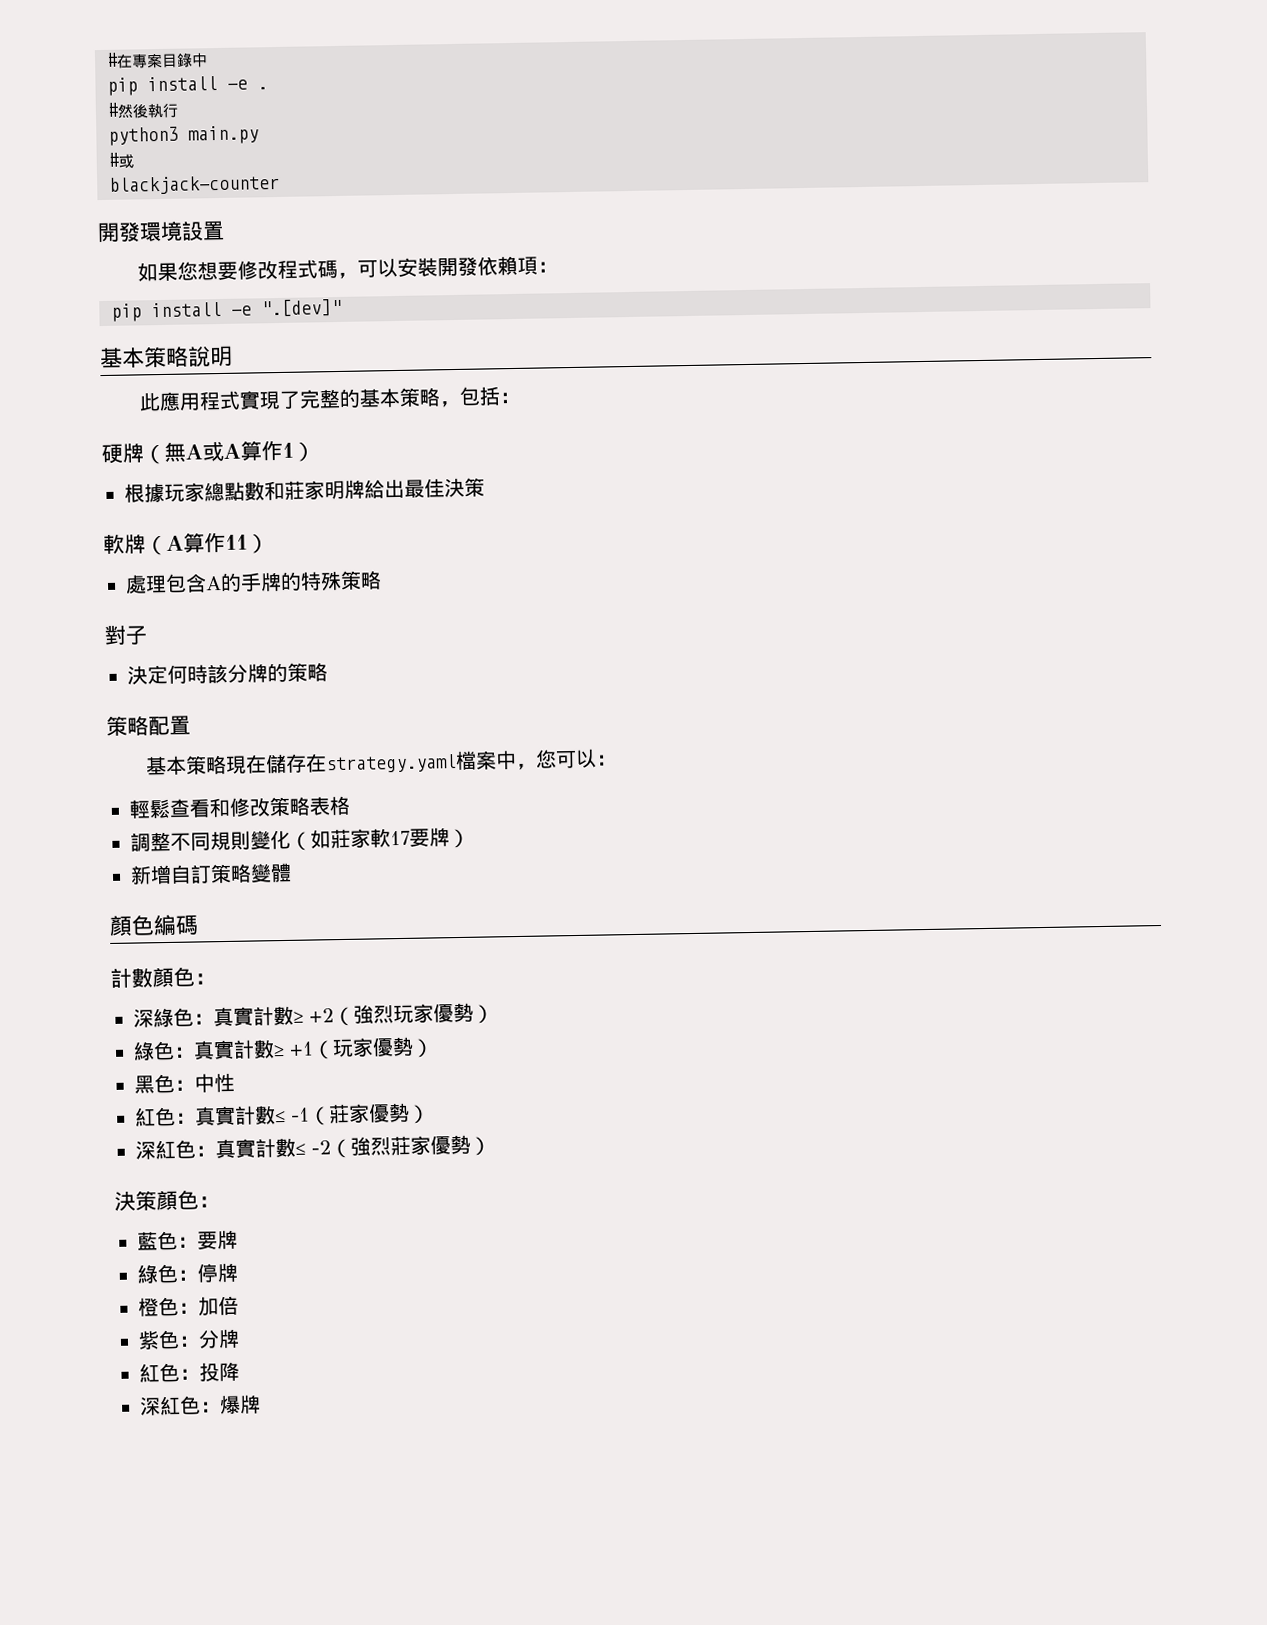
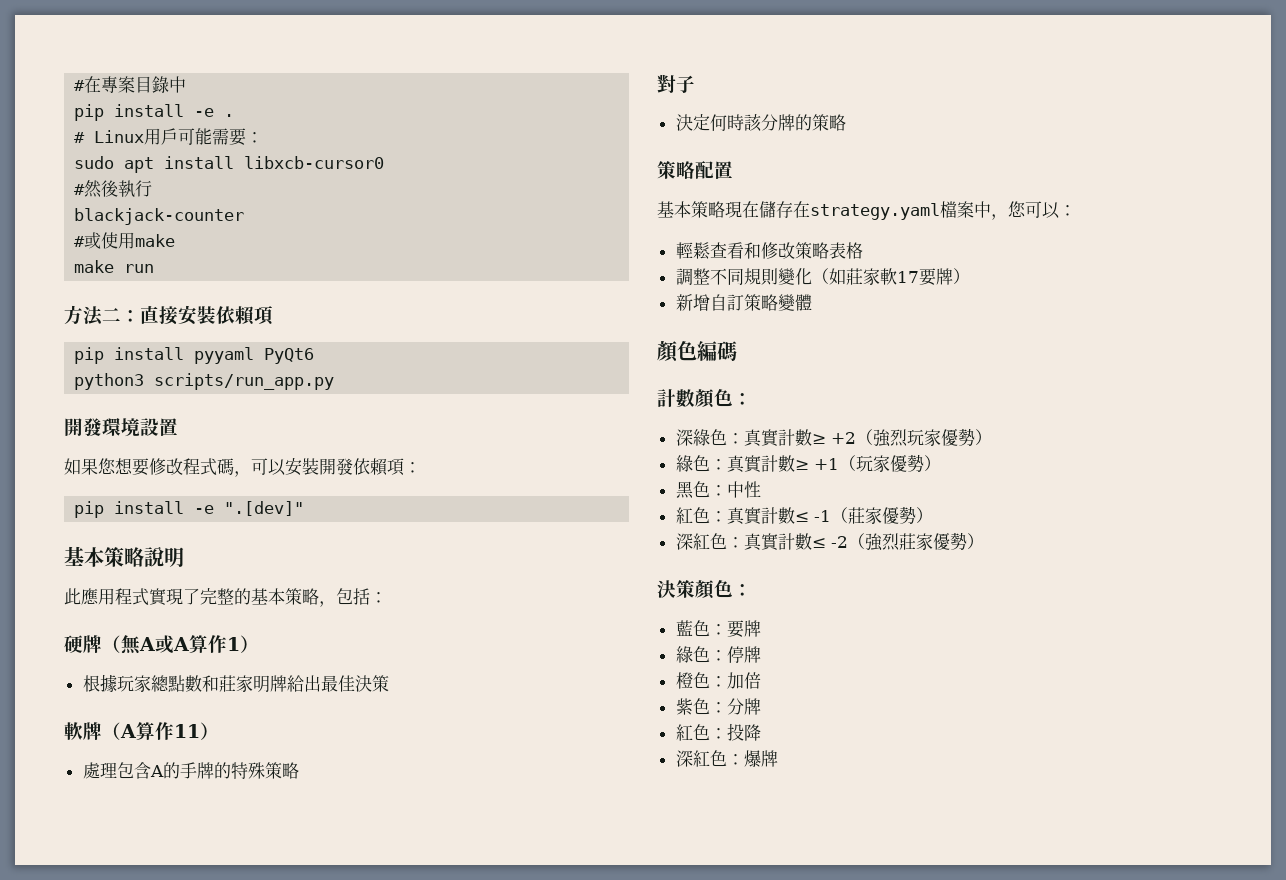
(268, 88) none -> [74,128,264,146] [74,156,385,173] // # Linux用戶可能需要： // sudo apt install libxcb-cursor0
[108,125,259,146] python3 main.py -> [74,208,245,225] blackjack-counter
[109,174,280,195] // blackjack-counter -> [101,232,176,249] [74,260,155,273] [64,305,273,326] [74,347,315,364] [74,373,335,390] 使用make // make run // 方法二：直接安裝依賴項 // pip install pyyaml PyQt6 // python3 scripts/run_app.py

